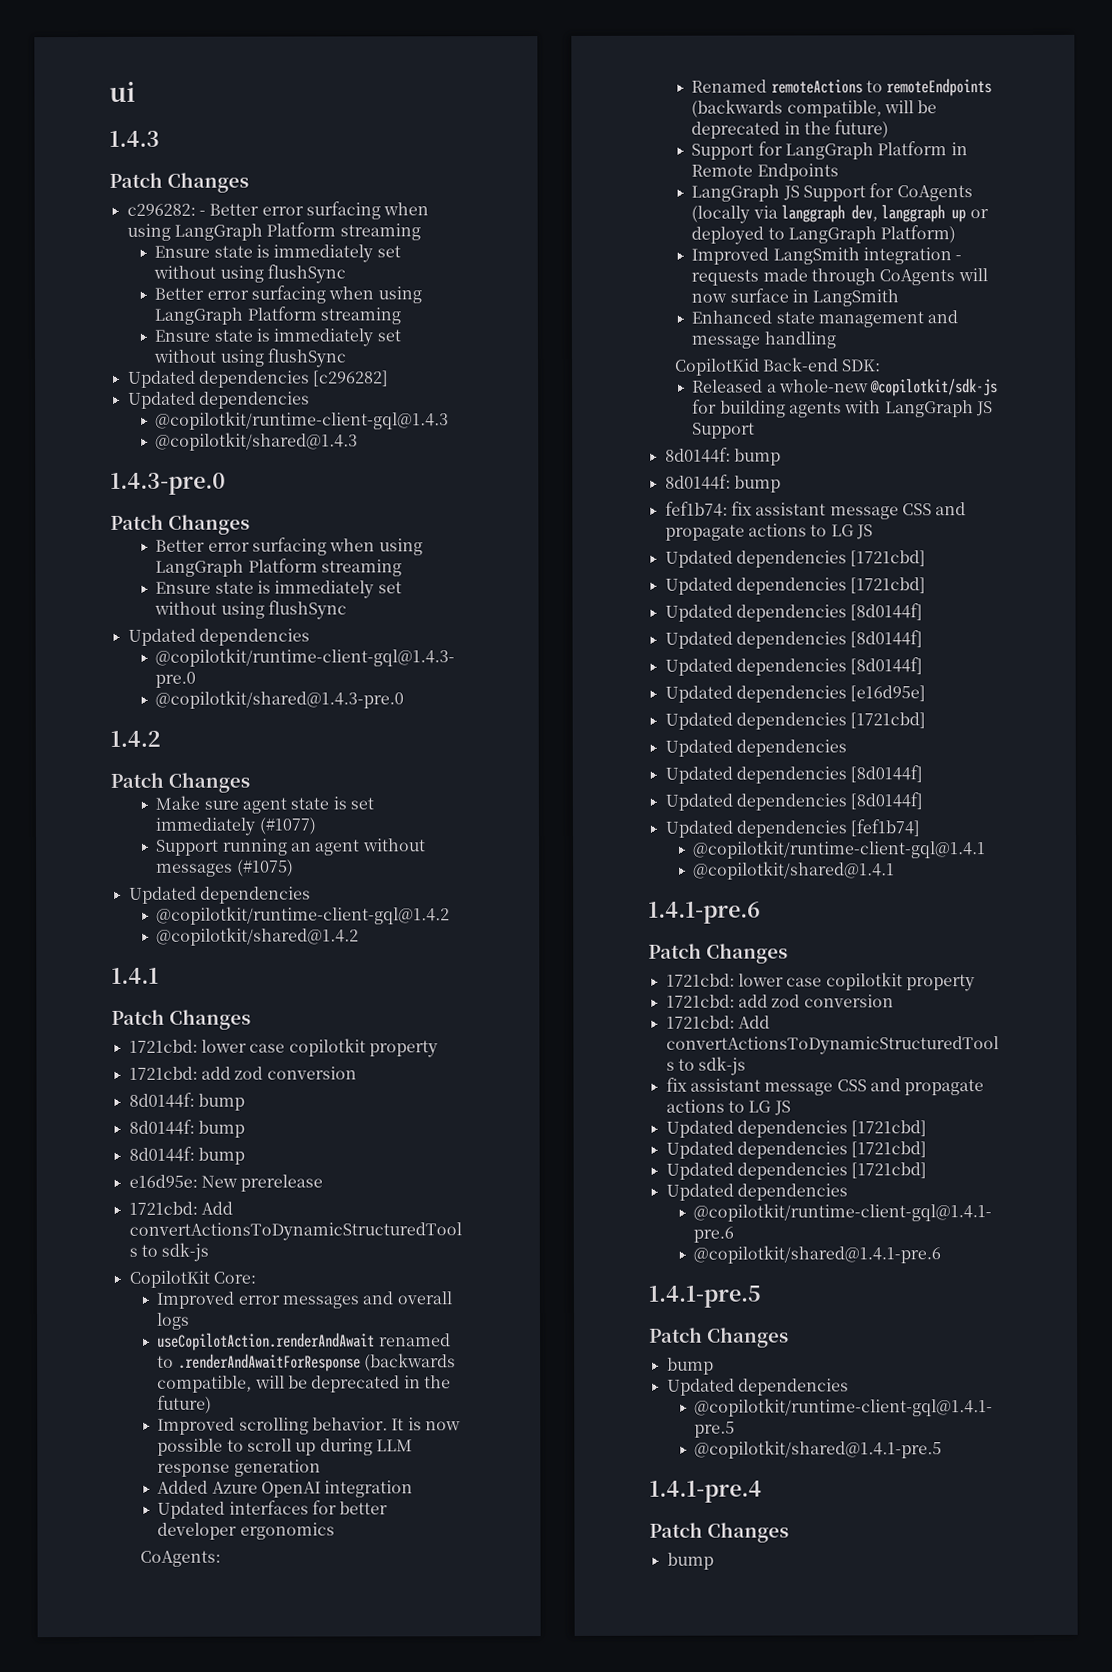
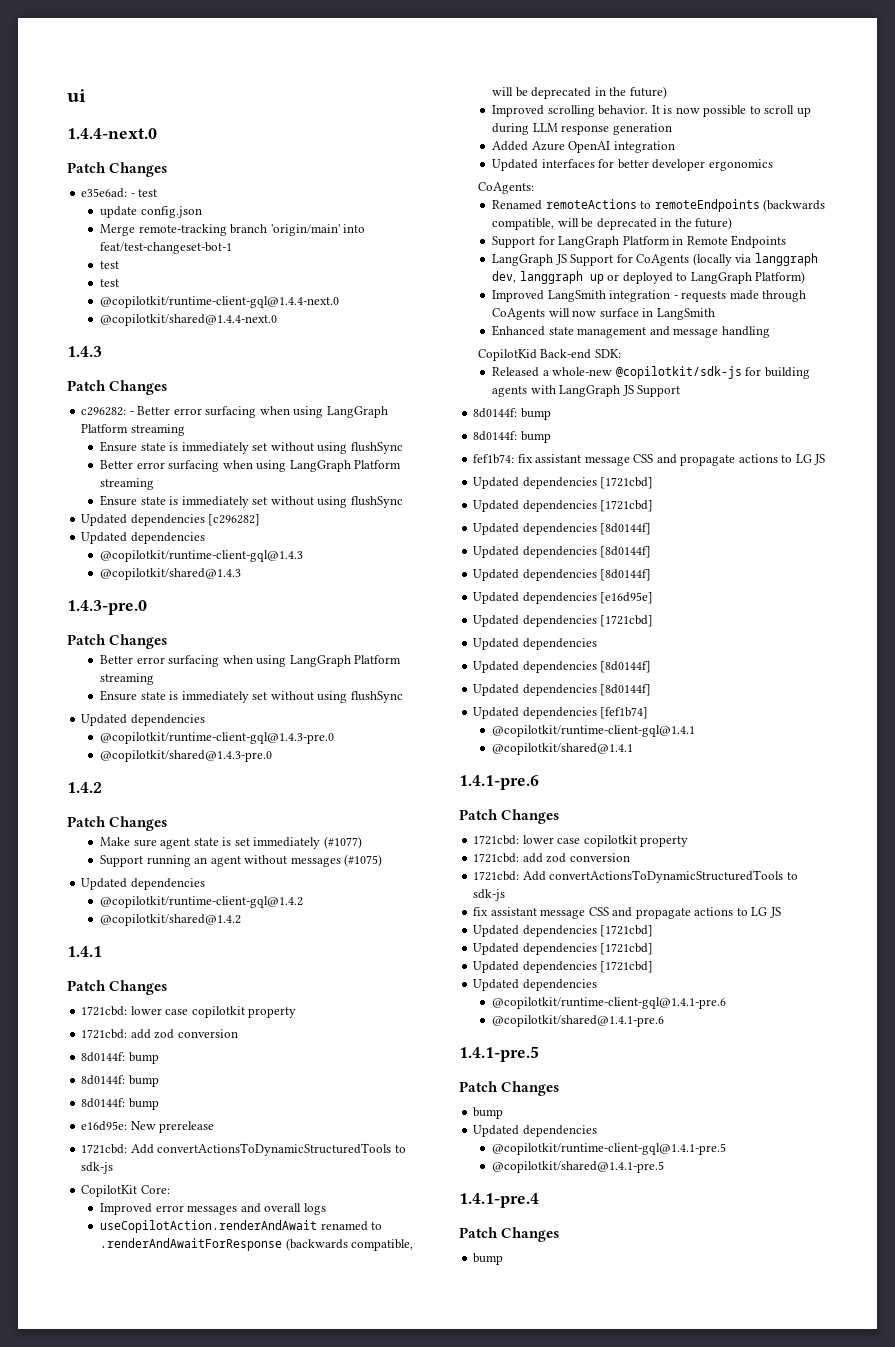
(136, 91) none -> [67,128,157,139] [67,162,168,177] [81,188,158,198] [100,206,202,218] [100,224,366,236] [100,242,233,254] [100,261,120,269] [100,279,120,287] [100,296,340,308] [100,314,278,326] // 1.4.4-next.0 // Patch Changes // e35e6ad: - test // update config.json // Merge remote-tracking branch 'origin/main' into feat/test-changeset-bot-1 // test // test // @copilotkit/runtime-client-gql@1.4.4-next.0 // @copilotkit/shared@1.4.4-next.0

